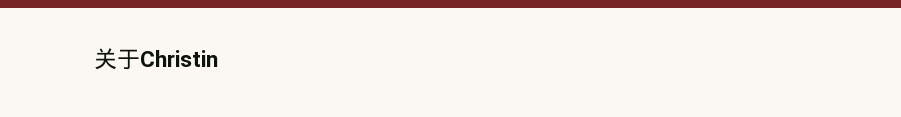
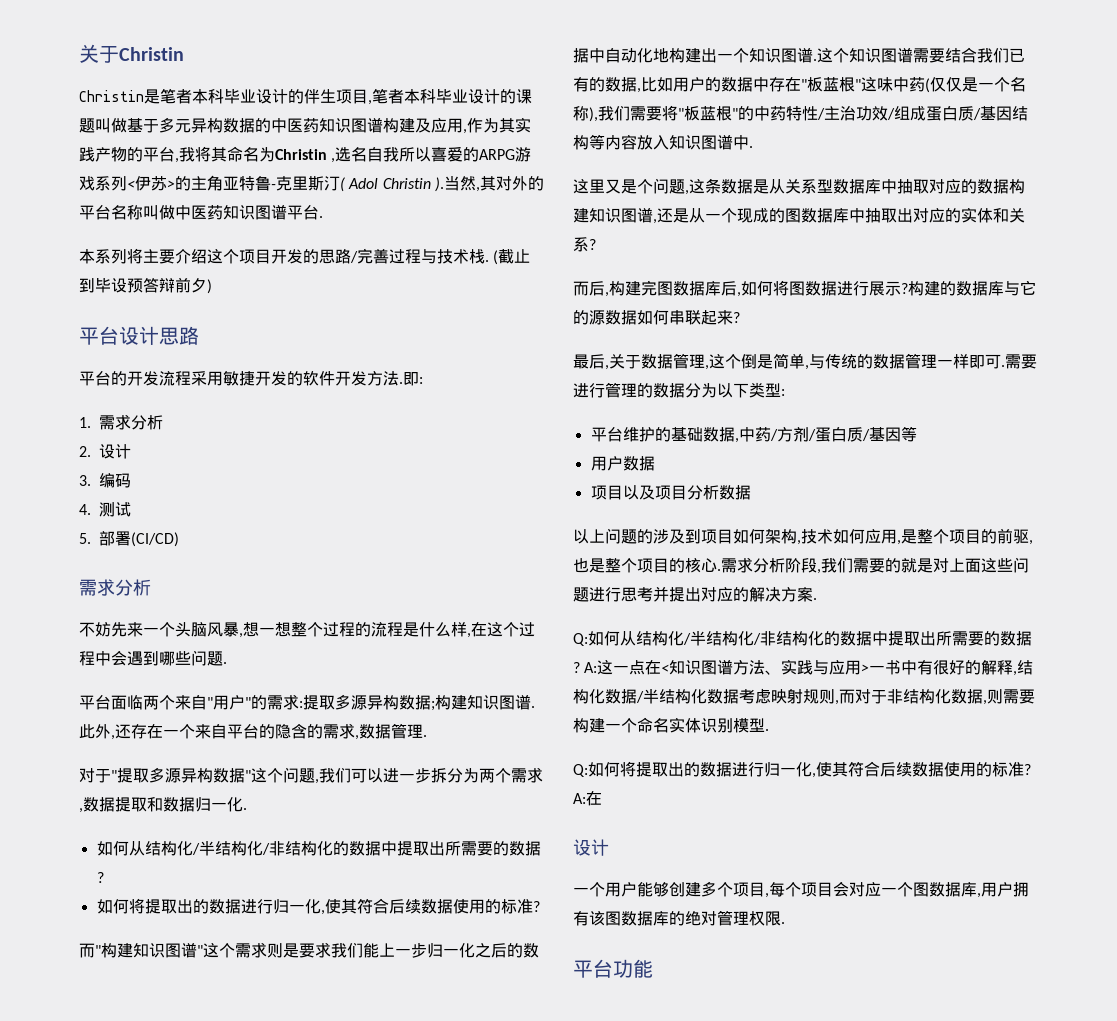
(218, 58) none -> [79,88,532,105] [79,117,531,134] [79,146,532,163] [79,175,544,192] [79,205,323,220] [79,248,531,265] [79,277,212,294] [79,326,199,345] [79,370,423,386] [79,414,163,430] [79,444,131,459] [79,473,131,488] [79,502,131,517] [79,531,179,547] [79,579,151,596] [79,622,535,638] [79,650,227,666] [79,694,535,711] [79,723,427,740] [79,767,543,784] [79,797,247,813] [96,841,541,856] [96,872,104,883] [96,898,540,915] [79,942,539,958] [573,47,1025,63] [573,77,1026,93] [573,105,1028,122] [573,134,753,150] [573,178,1025,195] [573,207,1025,224] [573,237,596,252] [573,280,1036,297] [573,310,740,325] [573,353,1037,370] [573,382,785,398] [590,426,917,443] [590,456,655,471] [590,485,751,500] [573,528,1033,545] [573,557,1029,574] [573,586,817,602] [573,631,1032,646] [573,659,1034,676] [573,688,1035,705] [573,717,769,733] [573,761,1031,778] [573,791,602,806] [573,839,609,856] [573,881,1029,898] [573,910,785,926] [573,959,653,978] // Christin是笔者本科毕业设计的伴生项目,笔者本科毕业设计的课题叫做基于多元异构数据的中医药知识图谱构建及应用,作为其实践产物的平台,我将其命名为Christin ,选名自我所以喜爱的ARPG游戏系列<伊苏>的主角亚特鲁-克里斯汀( Adol Christin ).当然,其对外的平台名称叫做中医药知识图谱平台. // 本系列将主要介绍这个项目开发的思路/完善过程与技术栈. (截止到毕设预答辩前夕) // 平台设计思路 // 平台的开发流程采用敏捷开发的软件开发方法.即: // 1.需求分析 // 2.设计 // 3.编码 // 4.测试 // 5.部署(CI/CD) // 需求分析 // 不妨先来一个头脑风暴,想一想整个过程的流程是什么样,在这个过程中会遇到哪些问题. // 平台面临两个来自"用户"的需求:提取多源异构数据;构建知识图谱.此外,还存在一个来自平台的隐含的需求,数据管理. // 对于"提取多源异构数据"这个问题,我们可以进一步拆分为两个需求,数据提取和数据归一化. // 如何从结构化/半结构化/非结构化的数据中提取出所需要的数据? // 如何将提取出的数据进行归一化,使其符合后续数据使用的标准? // 而"构建知识图谱"这个需求则是要求我们能上一步归一化之后的数据中自动化地构建出一个知识图谱.这个知识图谱需要结合我们已有的数据,比如用户的数据中存在"板蓝根"这味中药(仅仅是一个名称),我们需要将"板蓝根"的中药特性/主治功效/组成蛋白质/基因结构等内容放入知识图谱中. // 这里又是个问题,这条数据是从关系型数据库中抽取对应的数据构建知识图谱,还是从一个现成的图数据库中抽取出对应的实体和关系? // 而后,构建完图数据库后,如何将图数据进行展示?构建的数据库与它的源数据如何串联起来? // 最后,关于数据管理,这个倒是简单,与传统的数据管理一样即可.需要进行管理的数据分为以下类型: // 平台维护的基础数据,中药/方剂/蛋白质/基因等 // 用户数据 // 项目以及项目分析数据 // 以上问题的涉及到项目如何架构,技术如何应用,是整个项目的前驱,也是整个项目的核心.需求分析阶段,我们需要的就是对上面这些问题进行思考并提出对应的解决方案. // Q:如何从结构化/半结构化/非结构化的数据中提取出所需要的数据? A:这一点在<知识图谱方法、实践与应用>一书中有很好的解释,结构化数据/半结构化数据考虑映射规则,而对于非结构化数据,则需要构建一个命名实体识别模型. // Q:如何将提取出的数据进行归一化,使其符合后续数据使用的标准? A:在 // 设计 // 一个用户能够创建多个项目,每个项目会对应一个图数据库,用户拥有该图数据库的绝对管理权限. // 平台功能

